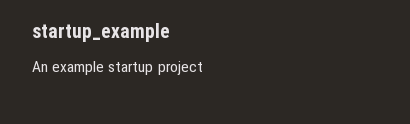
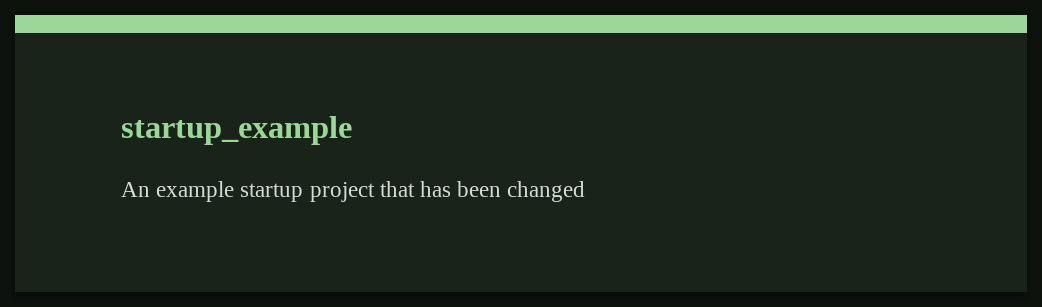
(203, 68) none -> [379,181,586,202] that has been changed

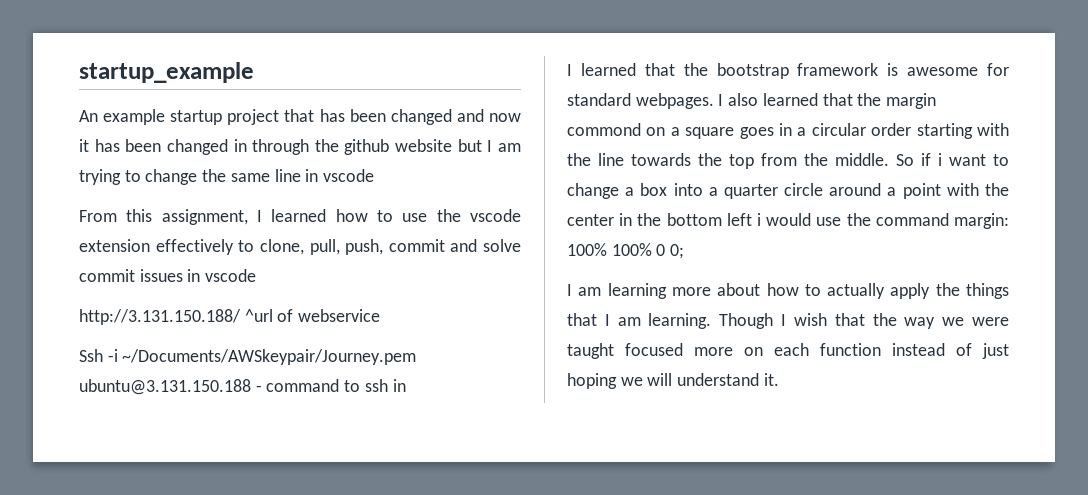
(586, 191) none -> [456,109,521,122] [79,139,521,155] [79,169,375,185] [79,209,521,225] [79,239,521,255] [79,269,257,282] [79,309,381,325] [79,349,417,365] [79,379,406,395] [567,63,1009,79] [567,93,937,109] [567,123,1009,139] [567,153,1009,169] [567,183,1009,199] [567,213,1009,229] [567,243,685,259] [567,283,1009,299] [567,313,1009,329] [567,343,1009,359] [567,373,779,389] and now it has been changed in through the github website but I am trying to change the same line in vscode // From this assignment, I learned how to use the vscode extension effectively to clone, pull, push, commit and solve commit issues in vscode // http://3.131.150.188/ ^url of webservice // Ssh -i ~/Documents/AWSkeypair/Journey.pem ubuntu@3.131.150.188 - command to ssh in // I learned that the bootstrap framework is awesome for standard webpages. I also learned that the margin commond on a square goes in a circular order starting with the line towards the top from the middle. So if i want to change a box into a quarter circle around a point with the center in the bottom left i would use the command margin: 100% 100% 0 0; // I am learning more about how to actually apply the things that I am learning. Though I wish that the way we were taught focused more on each function instead of just hoping we will understand it.

